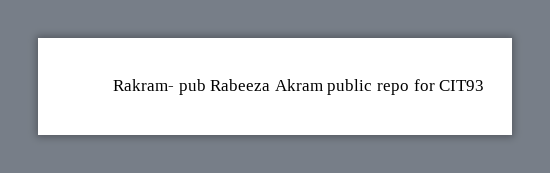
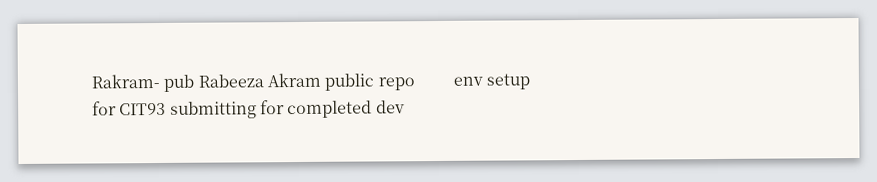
(485, 85) none -> [169,100,405,119] [453,73,531,90] submitting for completed dev env setup

